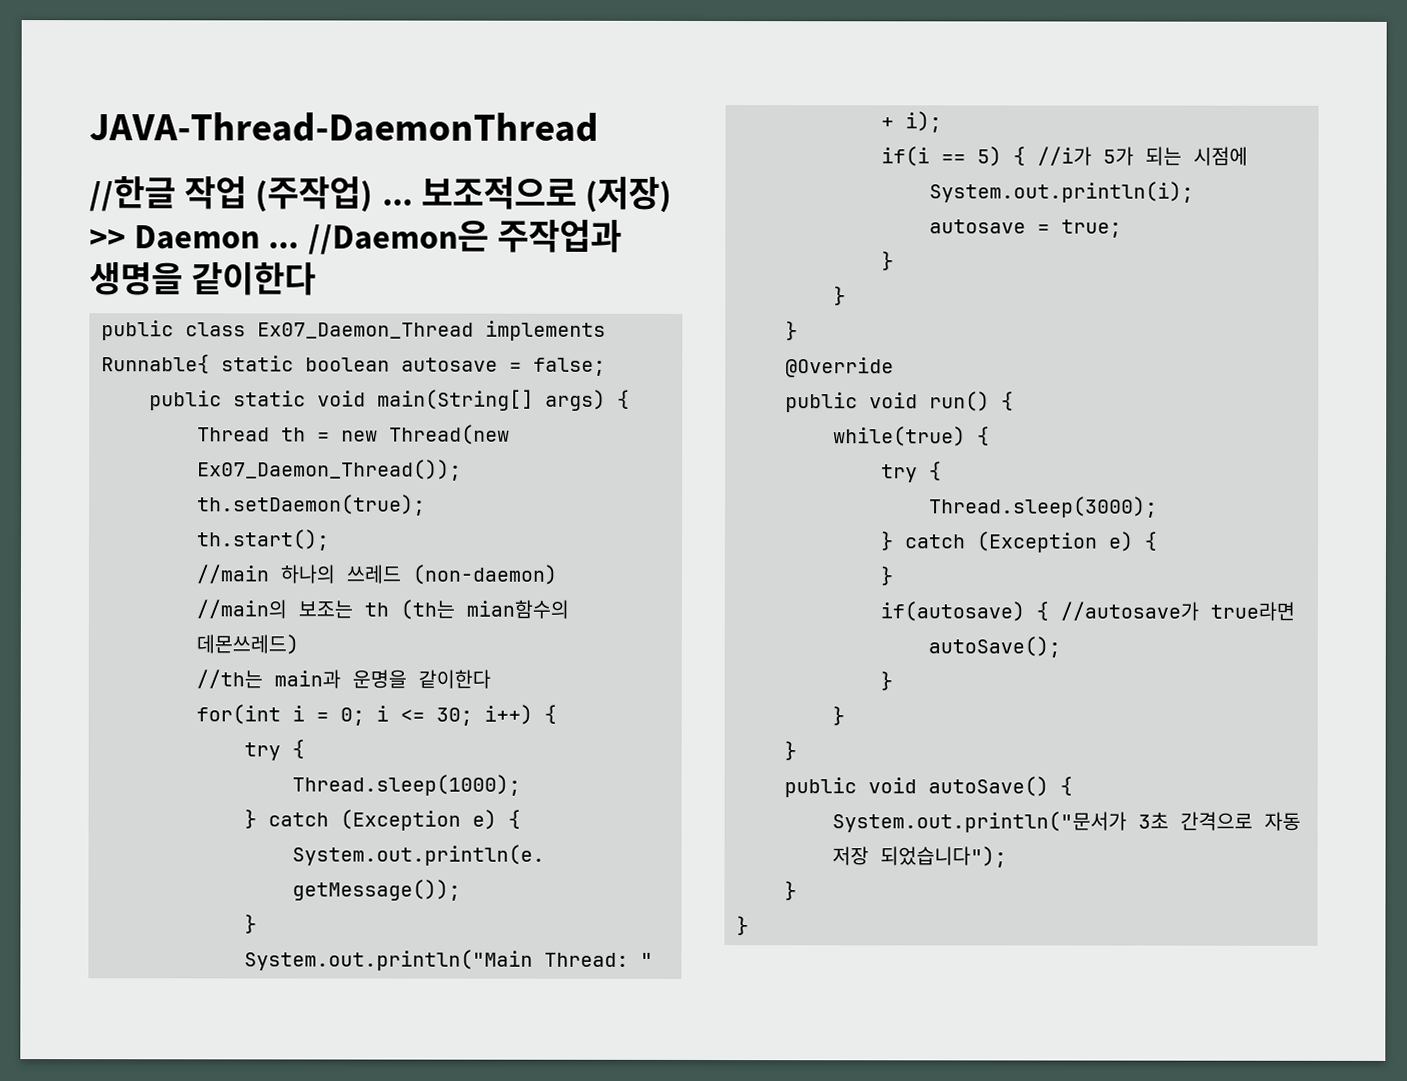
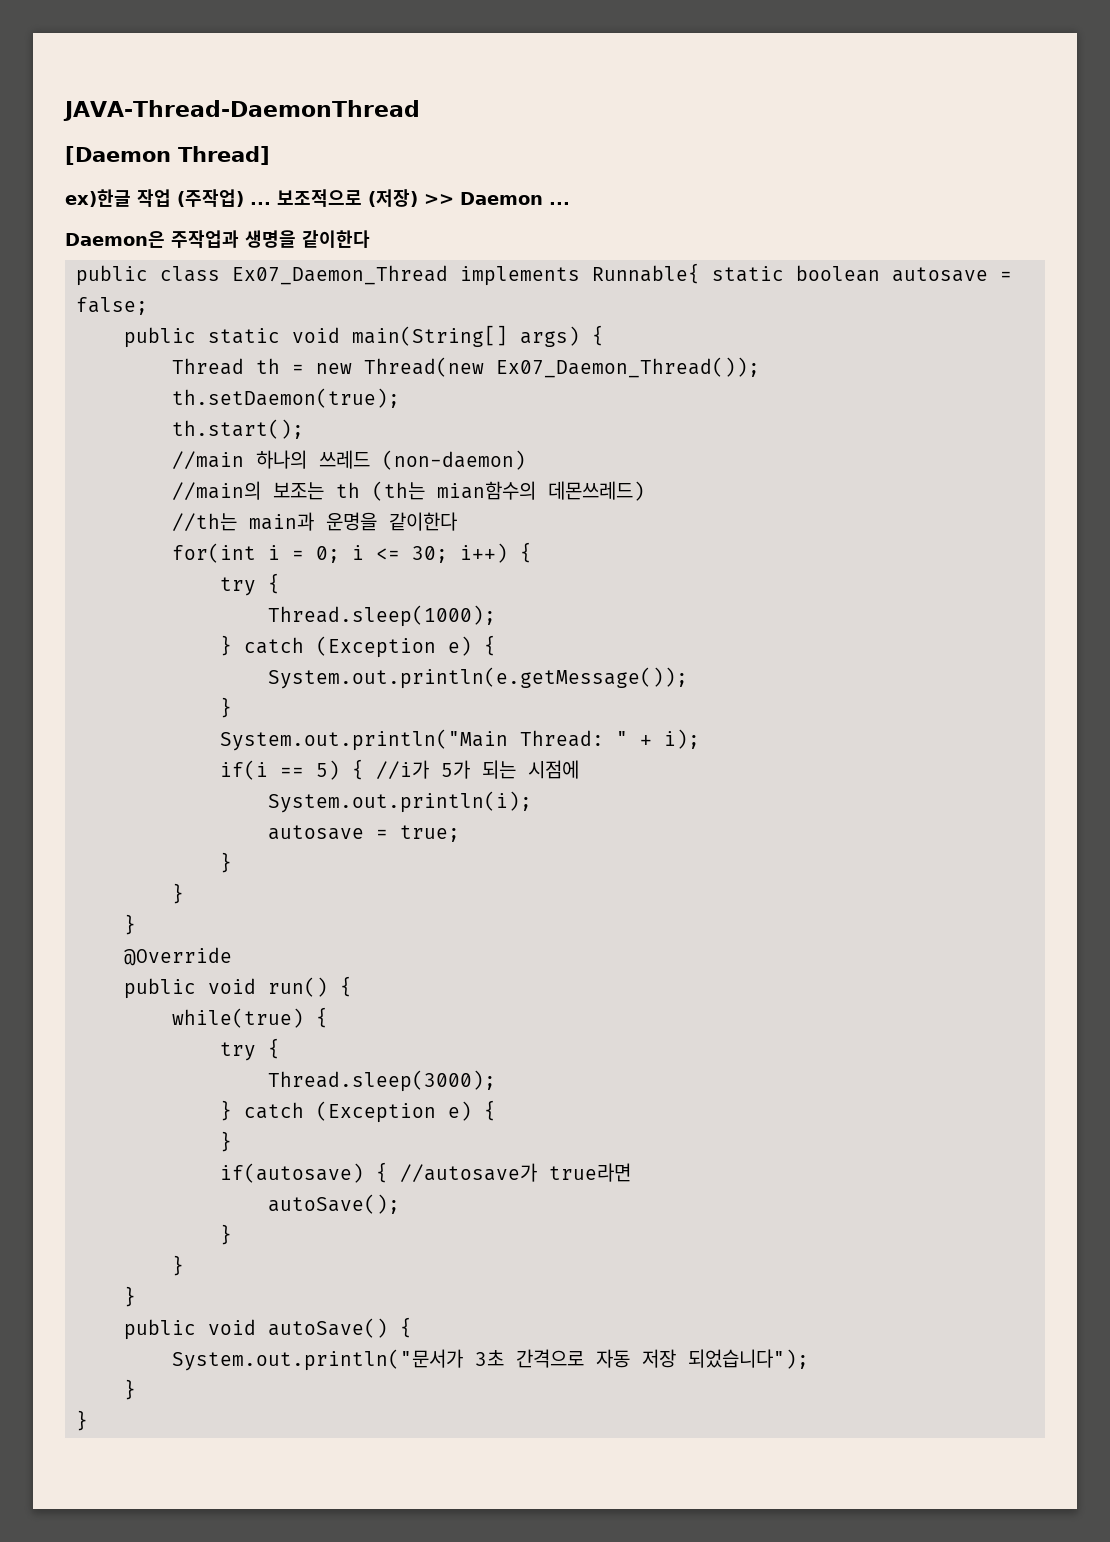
[89,176,176,212] //한글 -> [65,146,270,165] [65,189,131,207] [Daemon Thread] // ex)한글
[307,220,489,255] //Daemon은 -> [65,231,165,248] // Daemon은

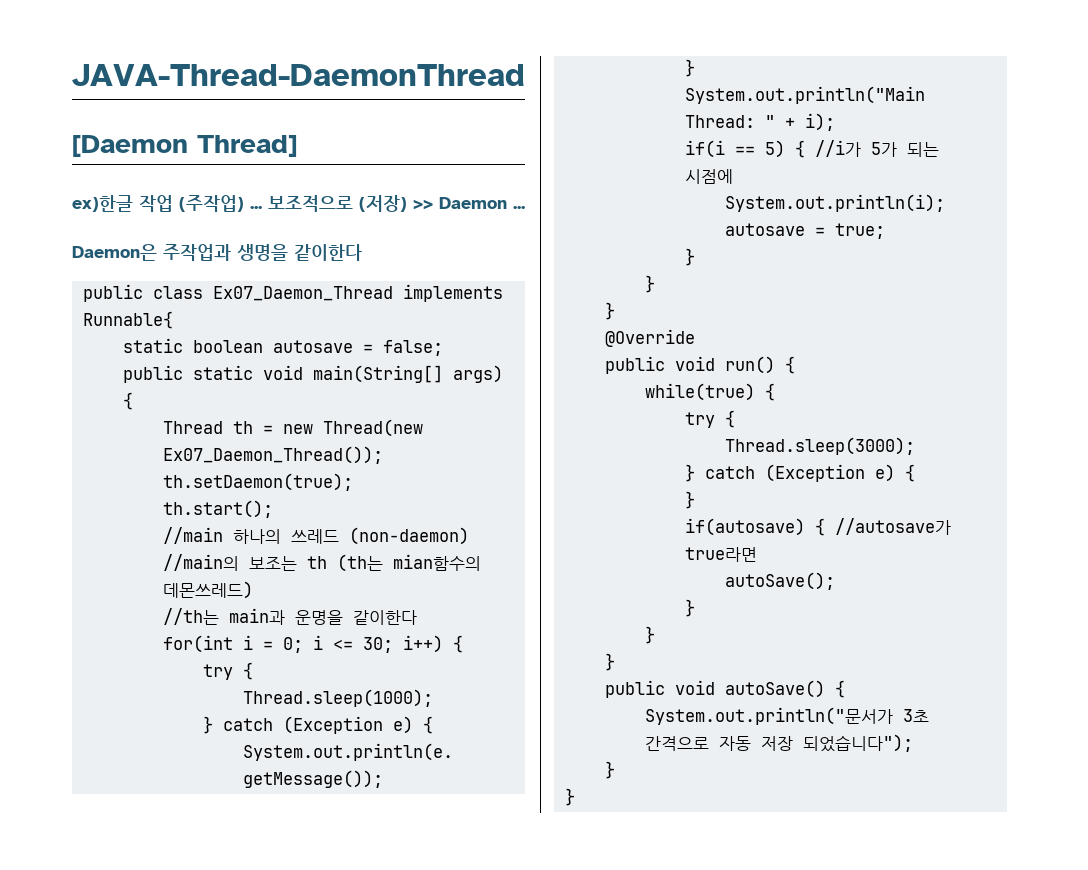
(700, 273) none -> (173, 320) //

